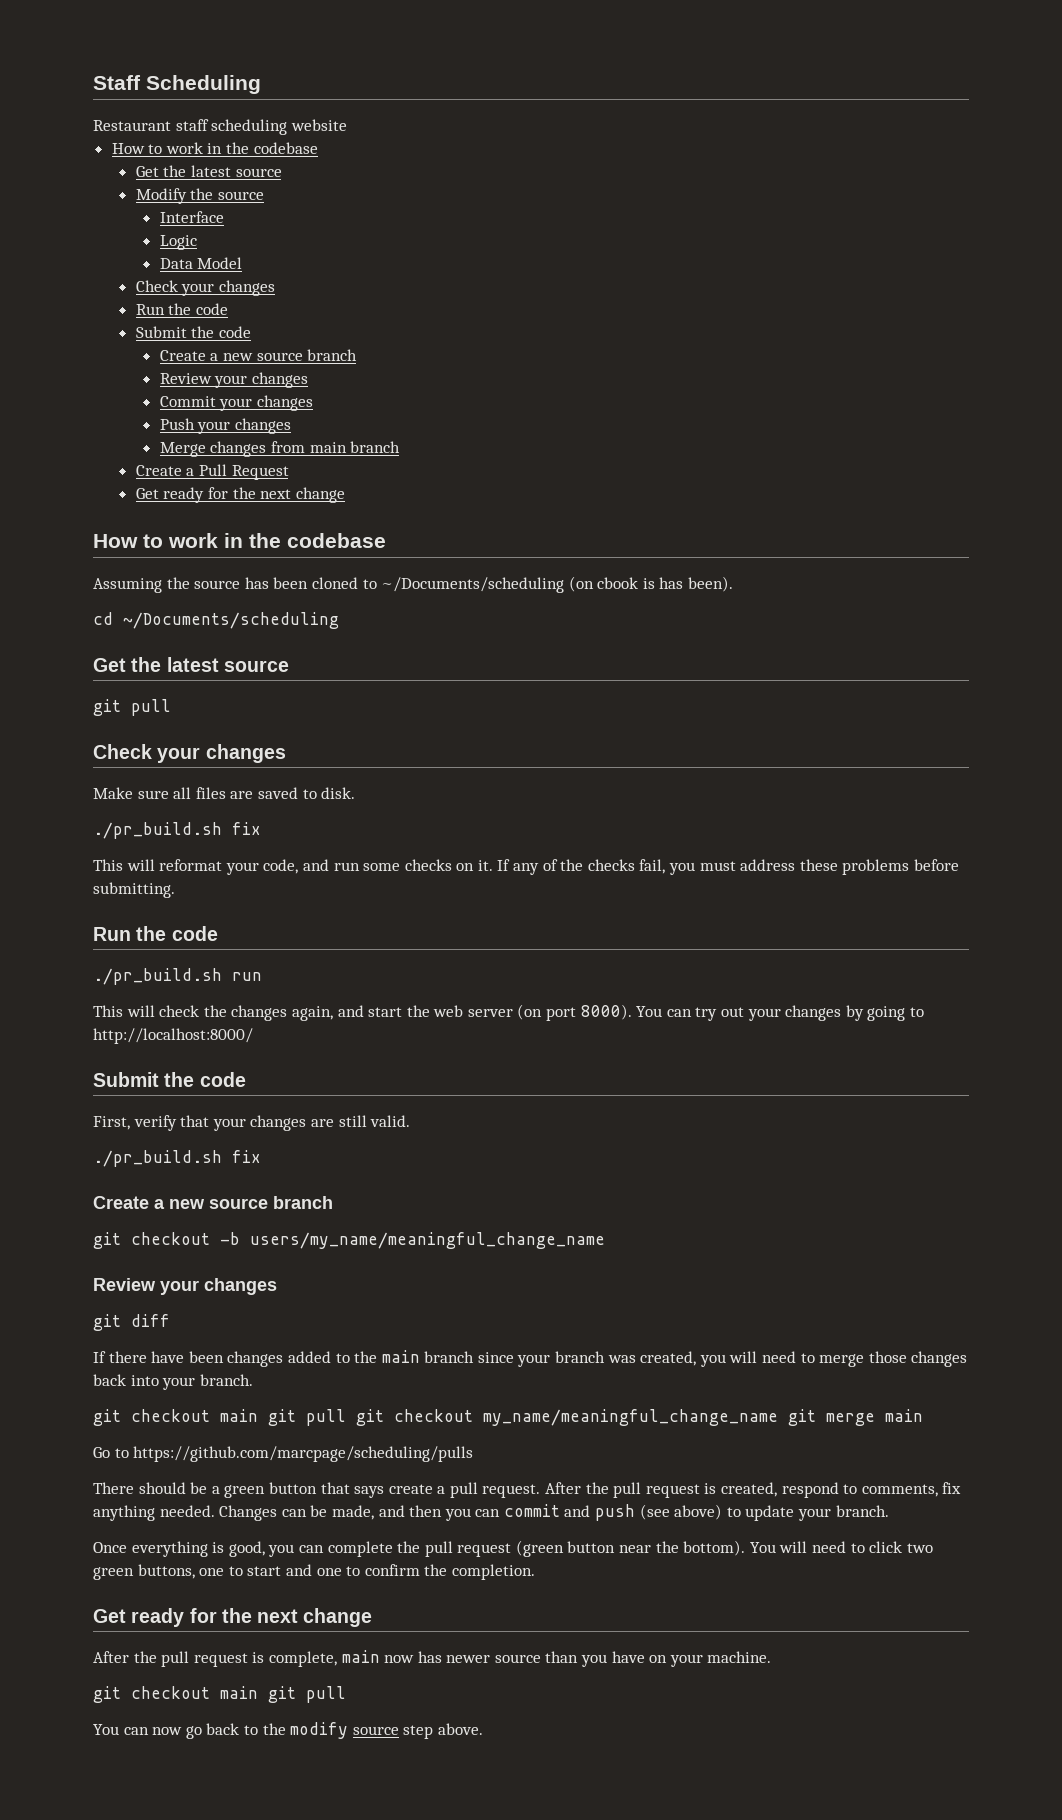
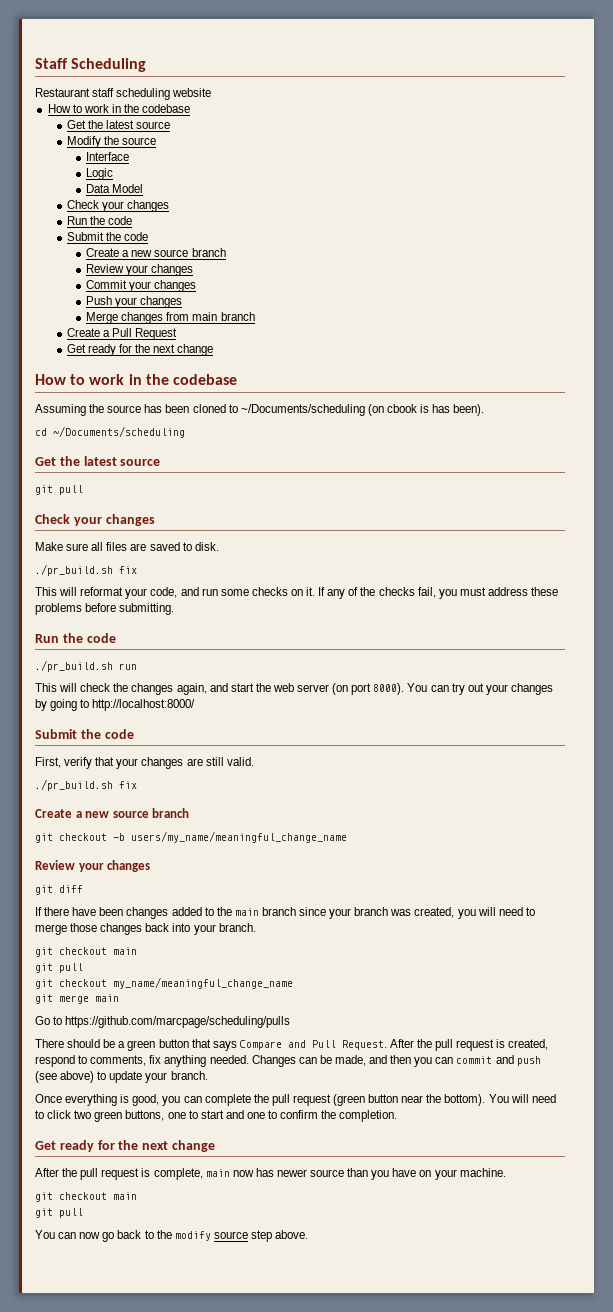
[268,1409,346,1426] git pull -> [35,963,83,973] // git pull //
(778, 1417) none -> (293, 983) //
[388,1482,541,1498] create a pull request. -> [239,1040,387,1050] Compare and Pull Request.
(258, 1692) none -> (137, 1196) //

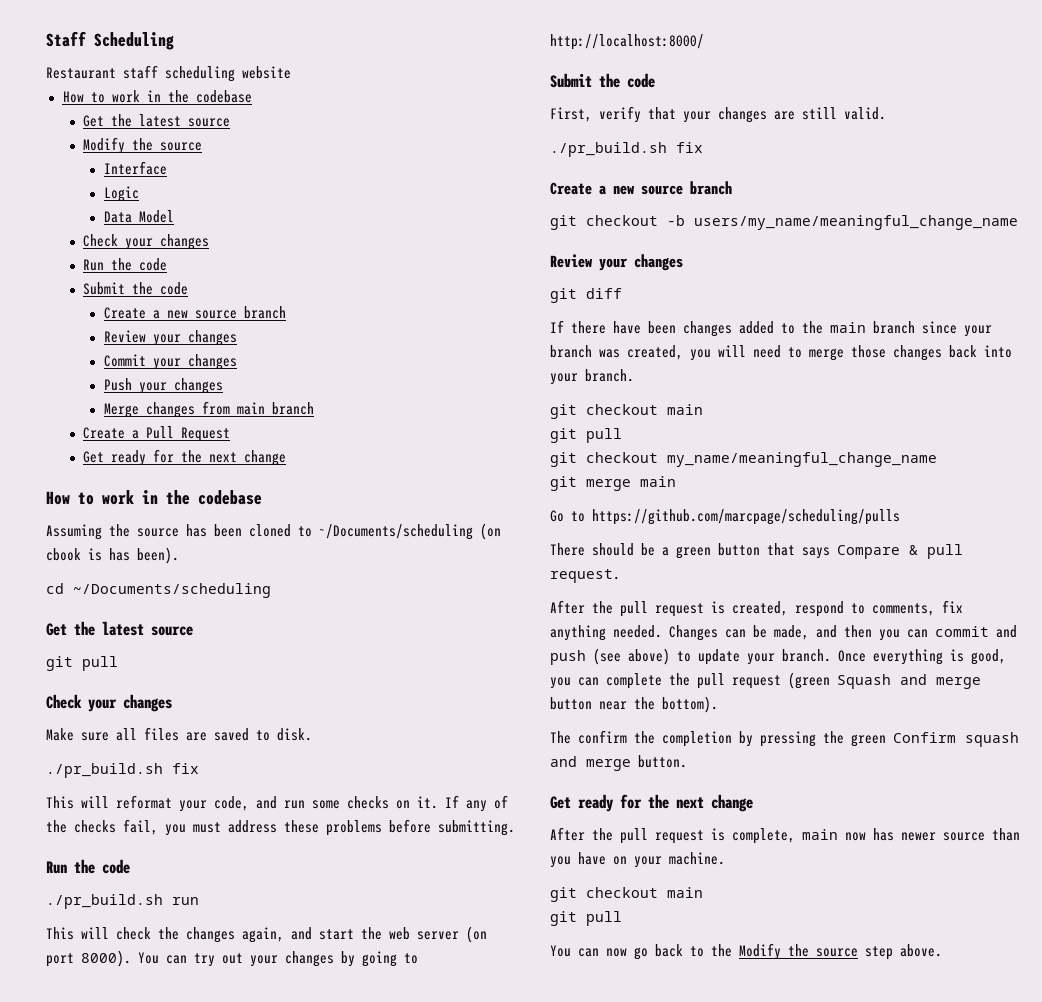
[287,1040,387,1050] and Pull Request. -> [909,544,963,559] [550,569,620,583] & pull request. //
(208, 1075) // -> (831, 655) none
(366, 1100) none -> [837,674,981,689] Squash and merge
[488,1094,556,1103] [35,1110,398,1122] You will need to click two green buttons, one to start and one to confirm the completion. -> [550,730,1019,747] [550,755,687,771] // The confirm the completion by pressing the green Confirm squash and merge button.
[174,1231,211,1241] modify -> [739,943,809,960] Modify the

